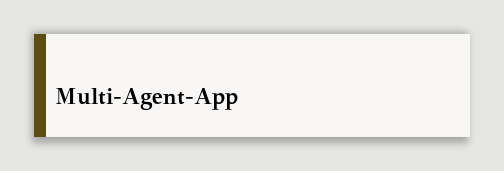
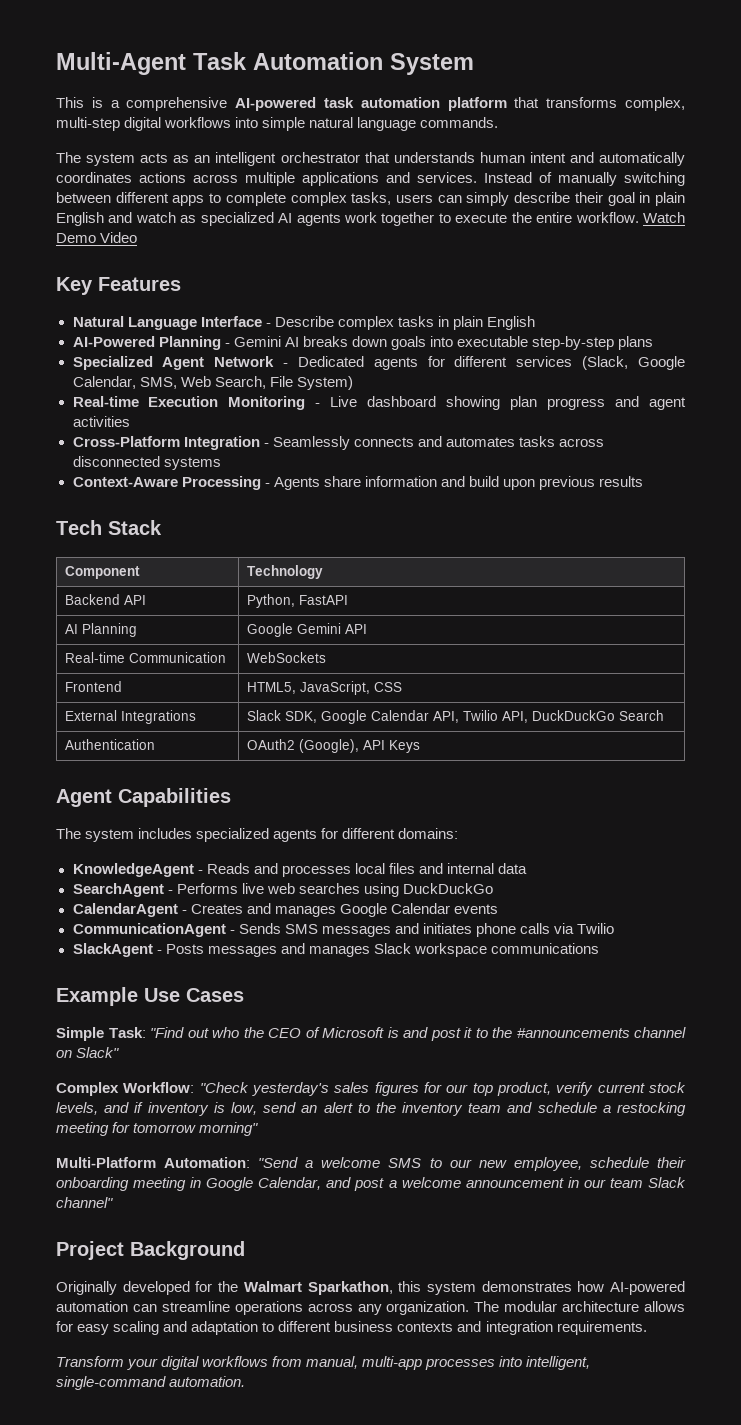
[55,88,238,110] Multi-Agent-App -> [56,52,474,75] [56,97,685,111] [56,117,499,131] [56,152,685,166] [56,172,685,186] [56,192,685,206] [56,212,686,226] [56,232,138,243] [56,277,181,295] [72,316,535,330] [72,336,654,350] [72,356,686,370] [72,376,353,390] [72,396,686,410] [72,416,130,427] [72,436,604,450] [72,456,221,470] [72,476,643,490] [56,520,162,535] [64,566,140,579] [246,565,323,579] [64,594,146,605] [246,594,348,608] [64,623,137,637] [246,623,367,637] [64,652,226,663] [246,652,326,663] [64,681,122,692] [246,681,402,695] [64,710,196,724] [246,710,664,724] [64,739,155,750] [246,739,420,753] [56,788,231,807] [56,828,459,842] [72,863,527,877] [72,883,493,897] [72,903,498,917] [72,923,614,937] [72,943,599,957] [56,987,244,1006] [56,1027,686,1041] [56,1047,120,1058] [56,1082,686,1096] [56,1102,686,1116] [56,1122,259,1136] [56,1157,687,1171] [56,1177,687,1191] [56,1197,113,1208] [56,1241,245,1260] [56,1281,685,1295] [56,1301,685,1315] [56,1321,647,1335] [56,1356,591,1370] [56,1376,246,1390] Multi-Agent Task Automation System // This is a comprehensive AI-powered task automation platform that transforms complex, multi-step digital workflows into simple natural language commands. // The system acts as an intelligent orchestrator that understands human intent and automatically coordinates actions across multiple applications and services. Instead of manually switching between different apps to complete complex tasks, users can simply describe their goal in plain English and watch as specialized AI agents work together to execute the entire workflow. Watch Demo Video // Key Features // Natural Language Interface - Describe complex tasks in plain English // AI-Powered Planning - Gemini AI breaks down goals into executable step-by-step plans // Specialized Agent Network - Dedicated agents for different services (Slack, Google Calendar, SMS, Web Search, File System) // Real-time Execution Monitoring - Live dashboard showing plan progress and agent activities // Cross-Platform Integration - Seamlessly connects and automates tasks across disconnected systems // Context-Aware Processing - Agents share information and build upon previous results // Tech Stack // Component | Technology // Backend API | Python, FastAPI // AI Planning | Google Gemini API // Real-time Communication | WebSockets // Frontend | HTML5, JavaScript, CSS // External Integrations | Slack SDK, Google Calendar API, Twilio API, DuckDuckGo Search // Authentication | OAuth2 (Google), API Keys // Agent Capabilities // The system includes specialized agents for different domains: // KnowledgeAgent - Reads and processes local files and internal data // SearchAgent - Performs live web searches using DuckDuckGo // CalendarAgent - Creates and manages Google Calendar events // CommunicationAgent - Sends SMS messages and initiates phone calls via Twilio // SlackAgent - Posts messages and manages Slack workspace communications // Example Use Cases // Simple Task: "Find out who the CEO of Microsoft is and post it to the #announcements channel on Slack" // Complex Workflow: "Check yesterday's sales figures for our top product, verify current stock levels, and if inventory is low, send an alert to the inventory team and schedule a restocking meeting for tomorrow morning" // Multi-Platform Automation: "Send a welcome SMS to our new employee, schedule their onboarding meeting in Google Calendar, and post a welcome announcement in our team Slack channel" // Project Background // Originally developed for the Walmart Sparkathon, this system demonstrates how AI-powered automation can streamline operations across any organization. The modular architecture allows for easy scaling and adaptation to different business contexts and integration requirements. // Transform your digital workflows from manual, multi-app processes into intelligent, single-command automation.

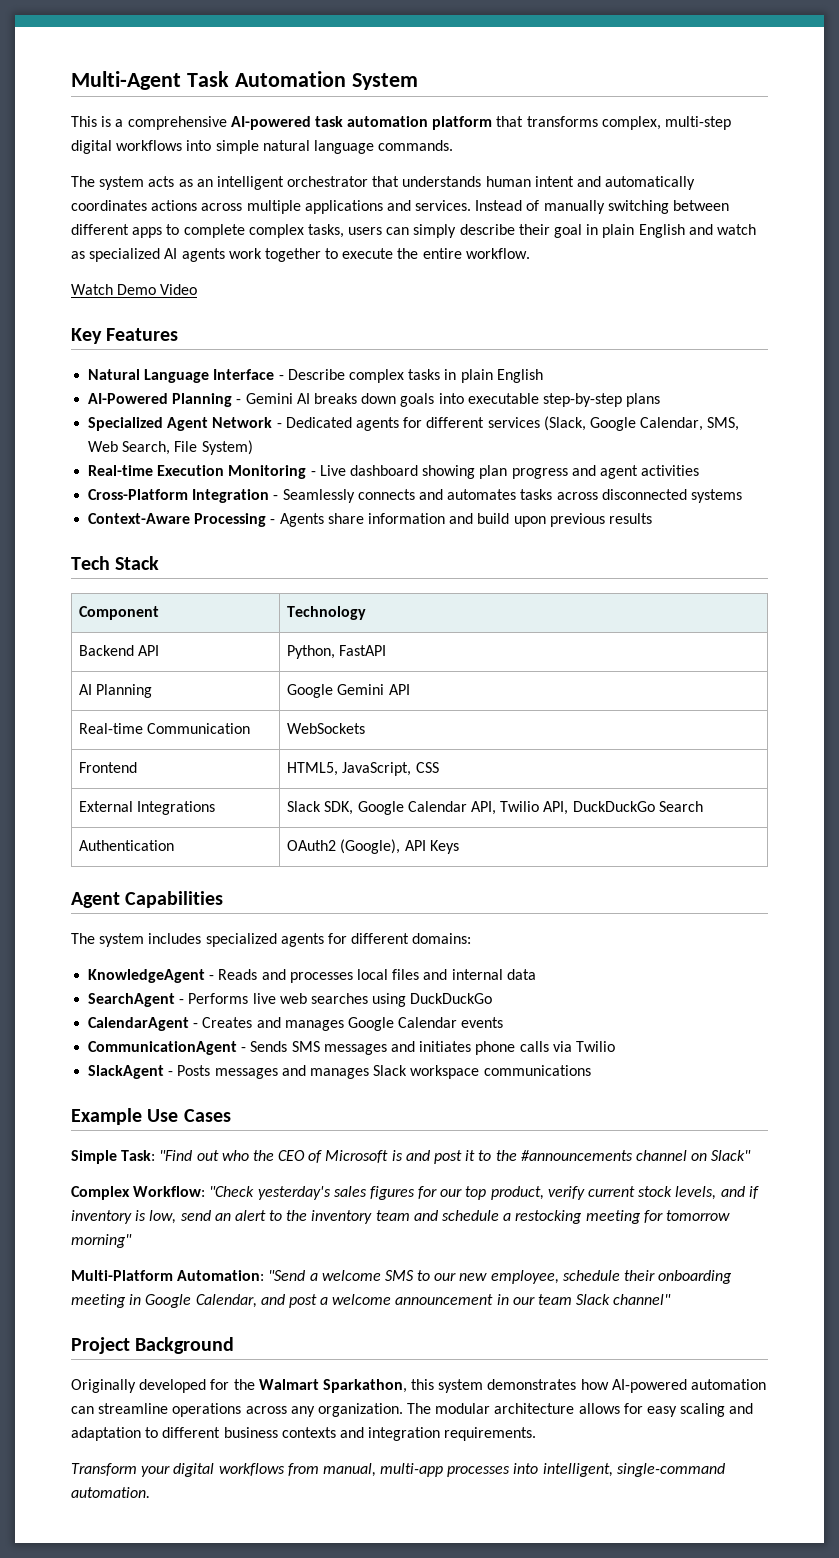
(639, 217) none -> (530, 253) //

